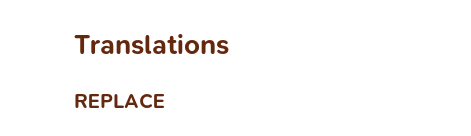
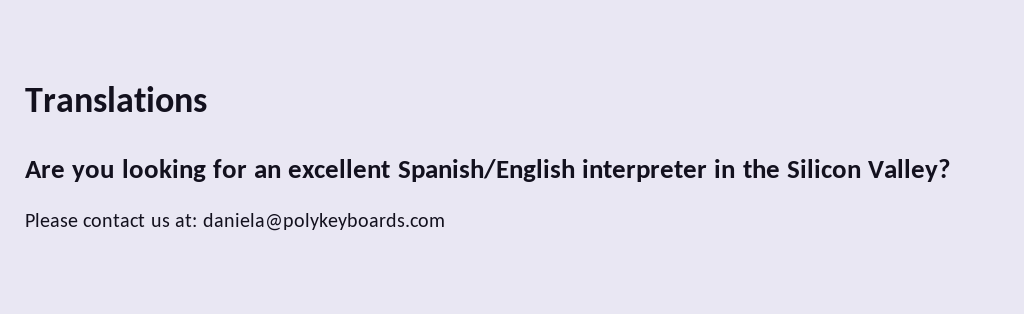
[74,93,165,109] REPLACE -> [25,159,952,182] [25,213,445,231] Are you looking for an excellent Spanish/English interpreter in the Silicon Valley? // Please contact us at: daniela@polykeyboards.com

